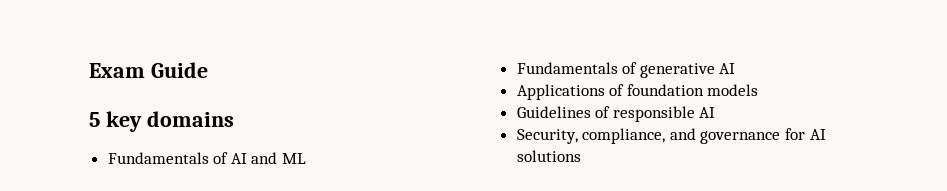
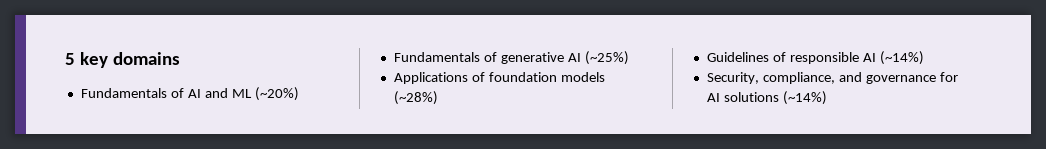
[89,62,208,78] Exam Guide // -> (65, 59) none
(307, 158) none -> [254,87,299,101] (~20%)
(736, 68) none -> [584,51,629,65] (~25%)
(759, 90) none -> [393,91,438,105] (~28%)
(716, 112) none -> [879,51,924,65] (~14%)
(581, 156) none -> [782,91,827,105] (~14%)

